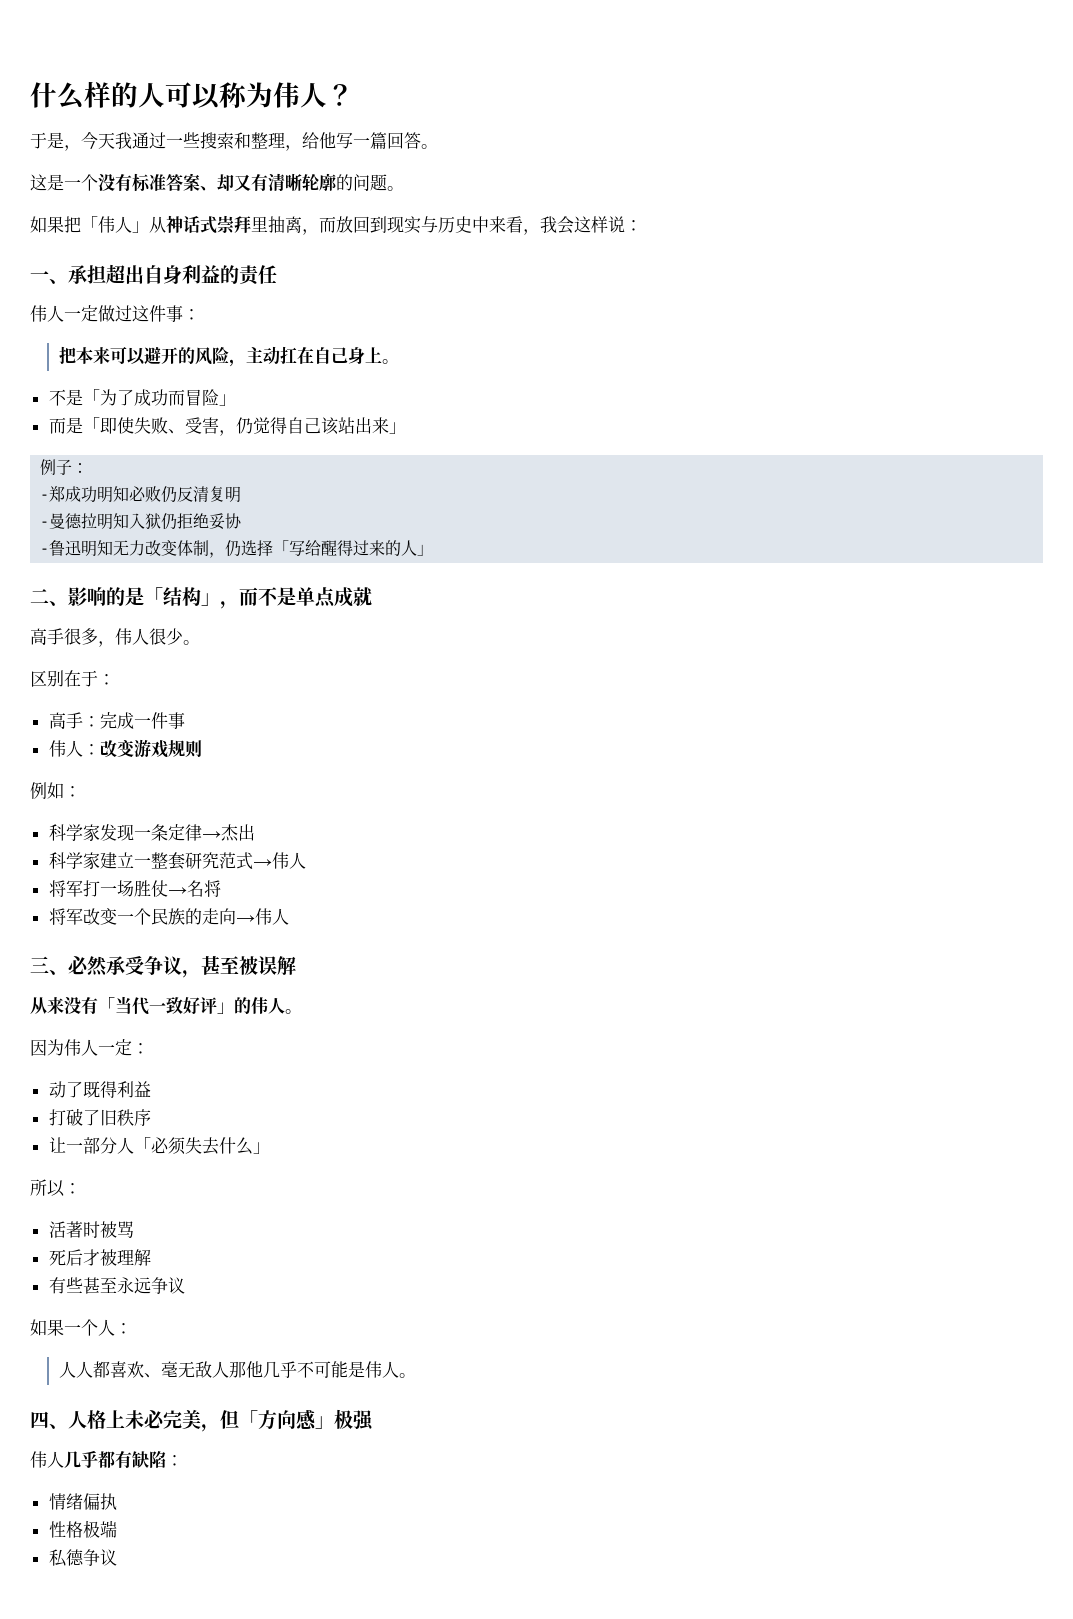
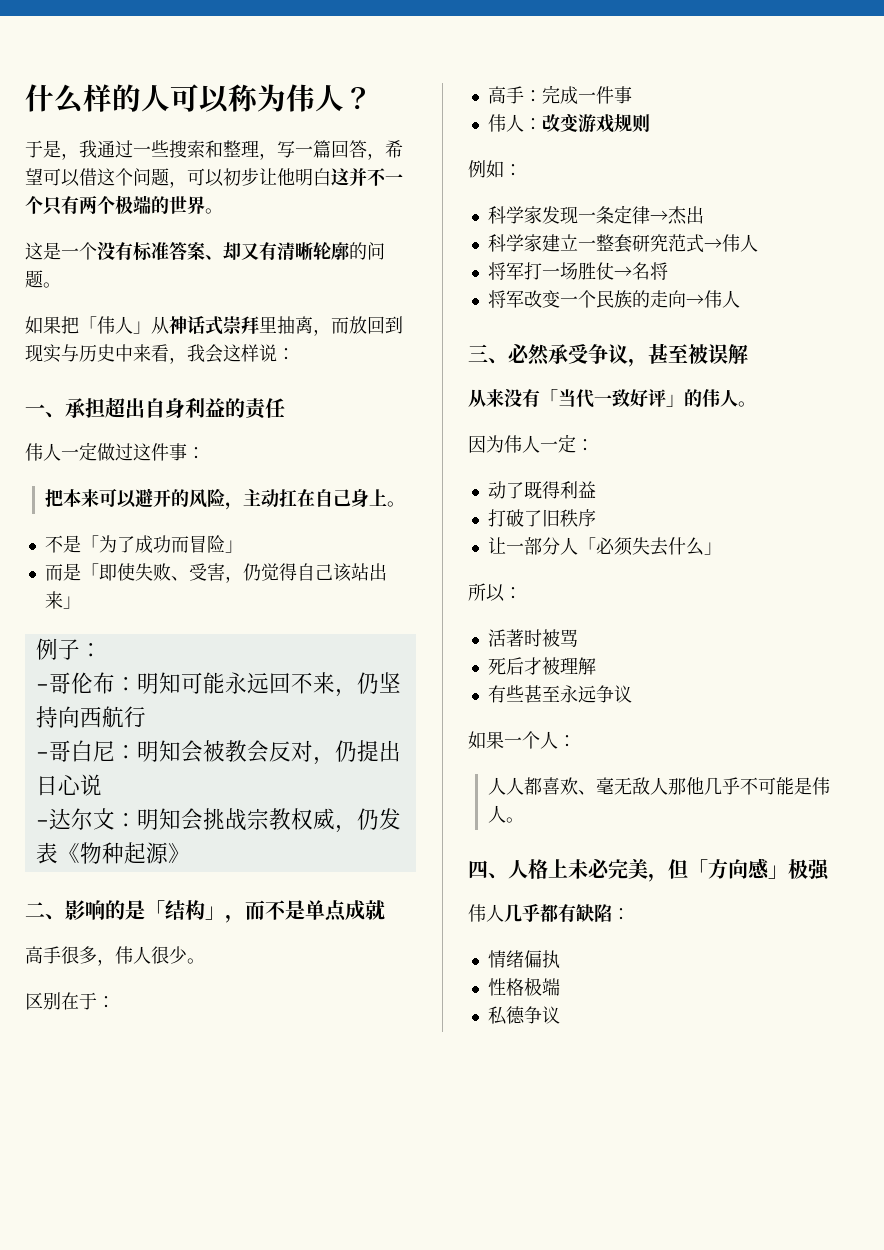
[81,131,115,150] 今天 -> (79, 156) none
[302,132,336,149] 给他 -> (277, 156) none
(421, 140) none -> [367,140,403,160] [25,168,403,188] [25,195,205,215] ，希望可以借这个问题，可以初步让他明白这并不一个只有两个极端的世界
[49,486,242,503] [40,513,243,530] [40,540,434,558] 郑成功明知必败仍反清复明 // -曼德拉明知入狱仍拒绝妥协 // -鲁迅明知无力改变体制，仍选择「写给醒得过来的人」 -> [48,672,401,697] [35,706,146,728] [35,740,401,765] [35,774,102,796] [35,808,401,833] [35,842,190,864] 哥伦布：明知可能永远回不来，仍坚持向西航行 // -哥白尼：明知会被教会反对，仍提出日心说 // -达尔文：明知会挑战宗教权威，仍发表《物种起源》

